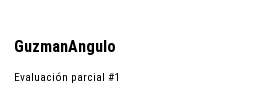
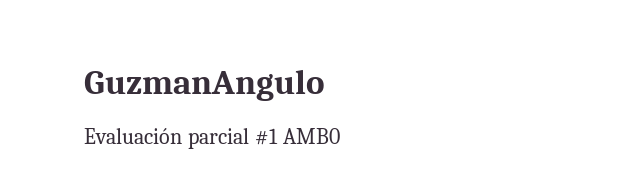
(121, 77) none -> [282,128,340,144] AMB0

